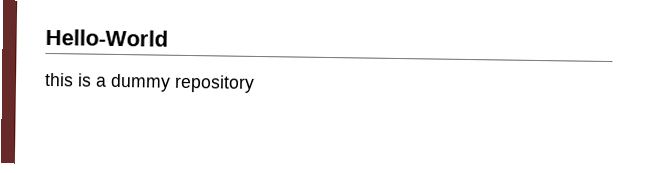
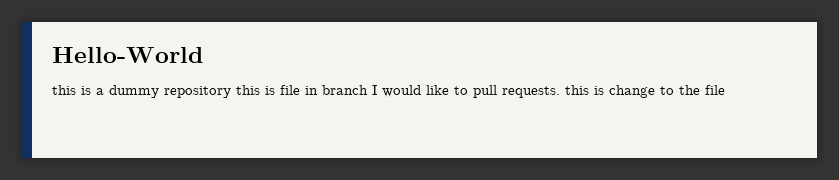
(255, 83) none -> [236,85,725,98] this is file in branch I would like to pull requests. this is change to the file

